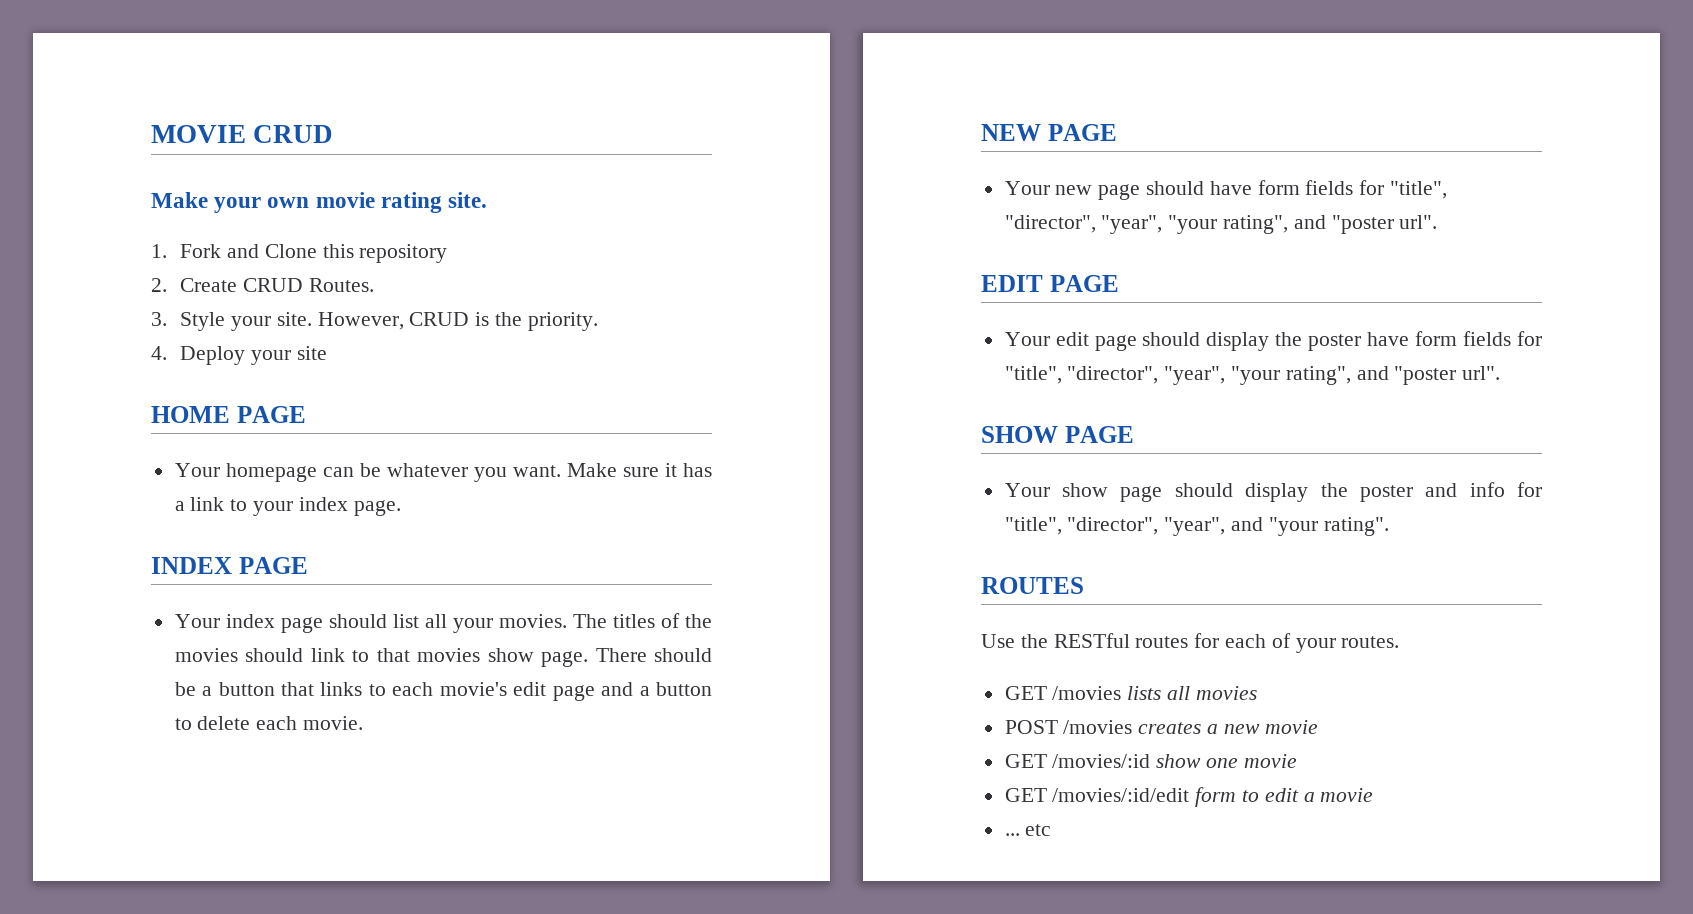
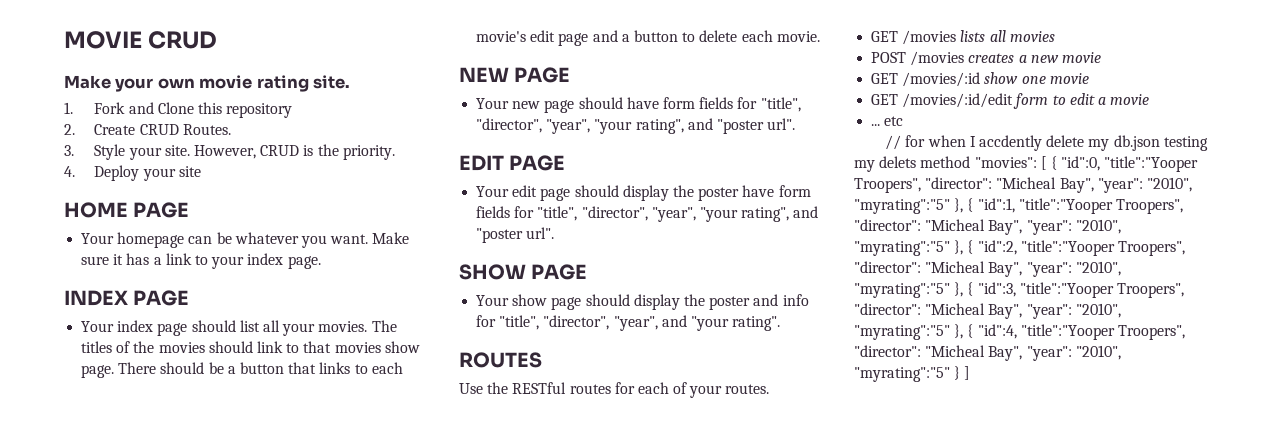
(1052, 830) none -> [885,135,1208,151] [854,156,1199,172] [854,177,1192,193] [854,198,1183,214] [854,219,1121,235] [854,240,1185,256] [854,261,1121,277] [854,282,1184,298] [854,303,1121,319] [854,324,1185,340] [854,345,1121,361] [854,366,971,382] // // for when I accdently delete my db.json testing my delets method "movies": [ { "id":0, "title":"Yooper Troopers", "director": "Micheal Bay", "year": "2010", "myrating":"5" }, { "id":1, "title":"Yooper Troopers", "director": "Micheal Bay", "year": "2010", "myrating":"5" }, { "id":2, "title":"Yooper Troopers", "director": "Micheal Bay", "year": "2010", "myrating":"5" }, { "id":3, "title":"Yooper Troopers", "director": "Micheal Bay", "year": "2010", "myrating":"5" }, { "id":4, "title":"Yooper Troopers", "director": "Micheal Bay", "year": "2010", "myrating":"5" } ]

